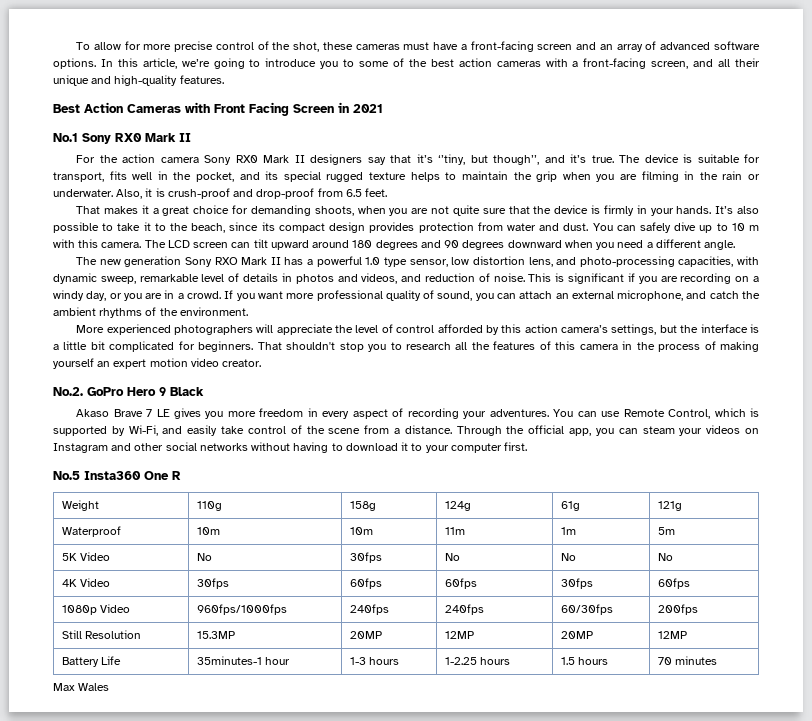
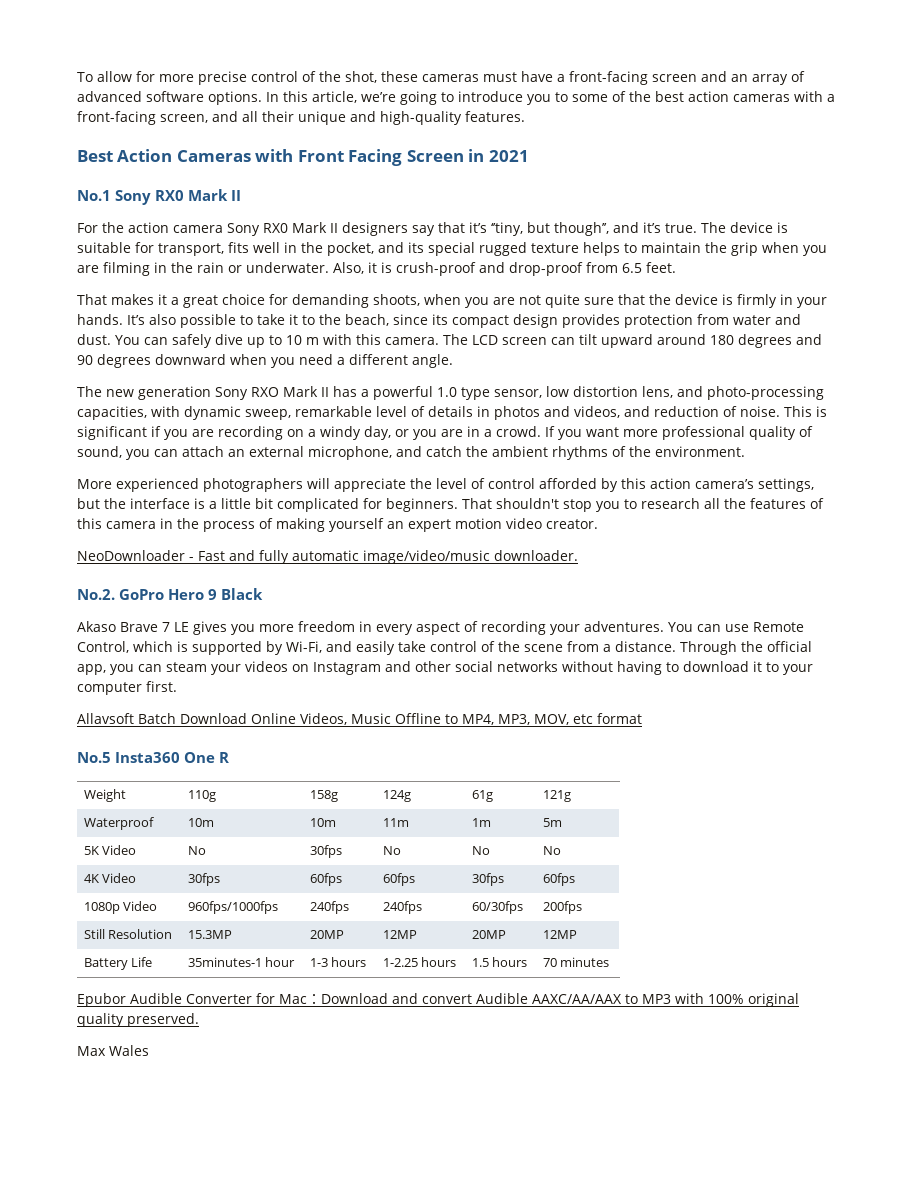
(262, 363) none -> [77,550,578,564] // NeoDownloader - Fast and fully automatic image/video/music downloader.
(528, 446) none -> [77,713,642,725] // Allavsoft Batch Download Online Videos, Music Offline to MP4, MP3, MOV, etc format
(718, 660) none -> [77,993,799,1007] [77,1013,199,1027] // Epubor Audible Converter for Mac：Download and convert Audible AAXC/AA/AAX to MP3 with 100% original quality preserved.

